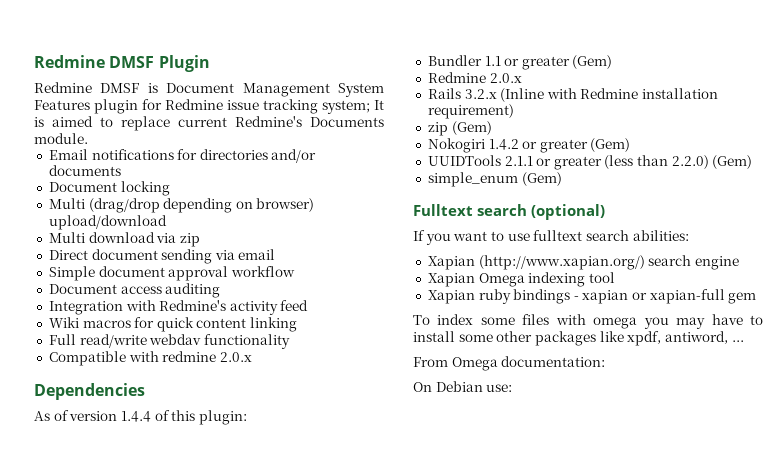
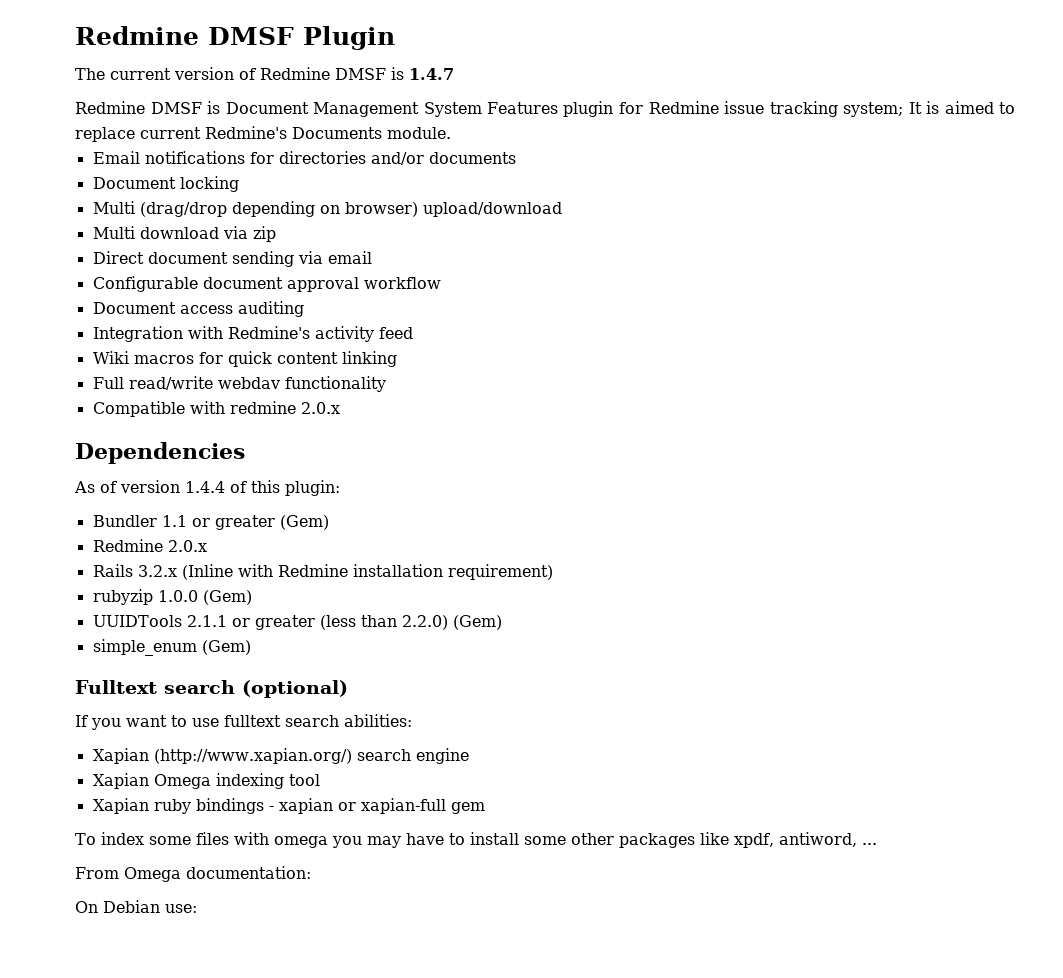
(210, 63) none -> [75,67,454,80] // The current version of Redmine DMSF is 1.4.7
[48,266,95,281] Simple -> [92,276,198,292] Configurable
[427,121,492,136] [427,138,588,153] zip (Gem) // Nokogiri 1.4.2 or greater -> [92,589,198,605] rubyzip 1.0.0

